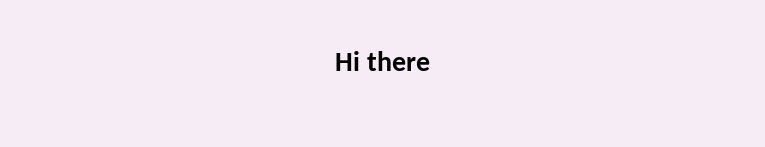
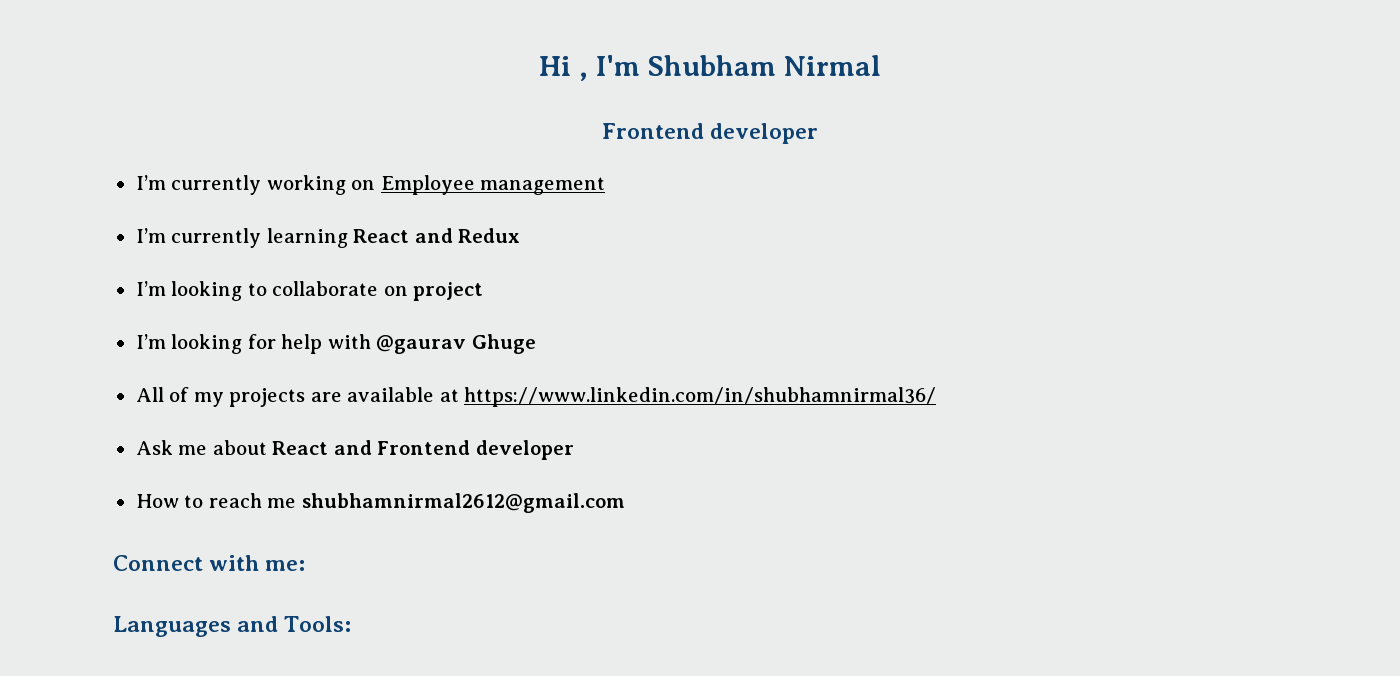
[367,51,431,71] there -> [579,55,881,81] [601,123,819,144] [135,175,606,195] [135,228,521,248] [135,281,484,301] [135,334,536,354] [135,387,937,407] [135,440,574,460] [135,493,625,513] [113,555,306,571] [113,616,352,637] , I'm Shubham Nirmal // Frontend developer // I’m currently working on Employee management // I’m currently learning React and Redux // I’m looking to collaborate on project // I’m looking for help with @gaurav Ghuge // All of my projects are available at https://www.linkedin.com/in/shubhamnirmal36/ // Ask me about React and Frontend developer // How to reach me shubhamnirmal2612@gmail.com // Connect with me: // Languages and Tools:

